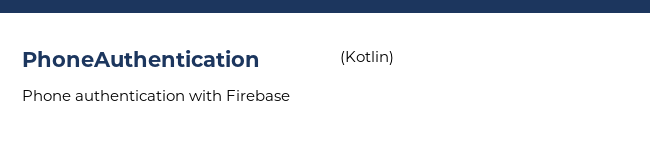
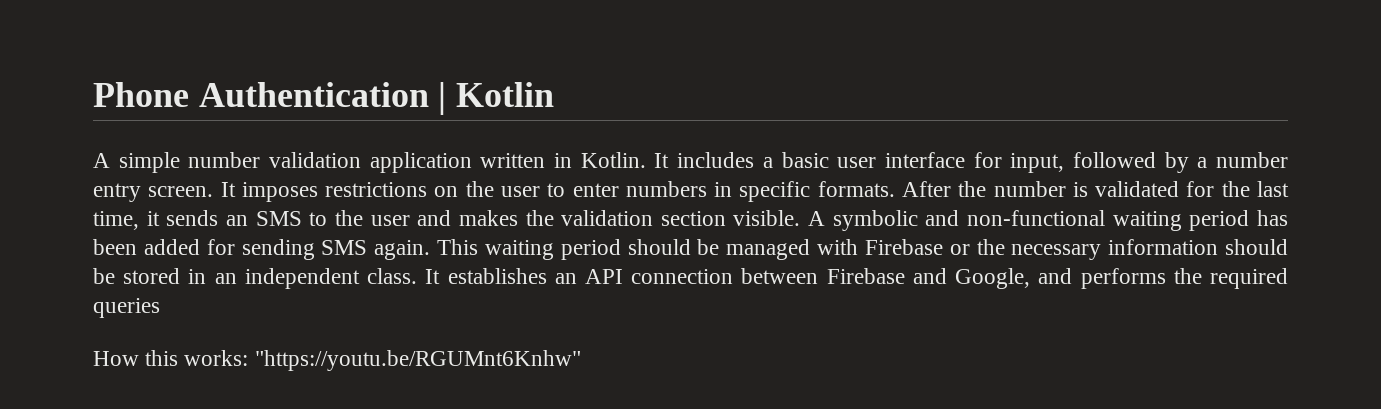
[22,50,260,67] [22,90,291,101] [340,51,394,65] PhoneAuthentication // Phone authentication with Firebase (Kotlin) -> [93,82,555,115] [93,152,1289,173] [93,181,1289,202] [93,210,1288,231] [93,239,1289,260] [93,268,1288,289] [93,298,160,318] [93,350,581,371] Phone Authentication | Kotlin // A simple number validation application written in Kotlin. It includes a basic user interface for input, followed by a number entry screen. It imposes restrictions on the user to enter numbers in specific formats. After the number is validated for the last time, it sends an SMS to the user and makes the validation section visible. A symbolic and non-functional waiting period has been added for sending SMS again. This waiting period should be managed with Firebase or the necessary information should be stored in an independent class. It establishes an API connection between Firebase and Google, and performs the required queries // How this works: "https://youtu.be/RGUMnt6Knhw"

